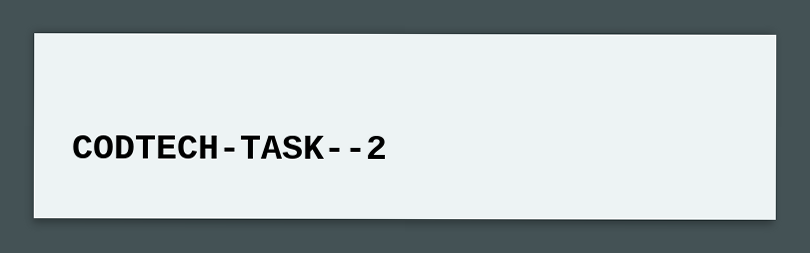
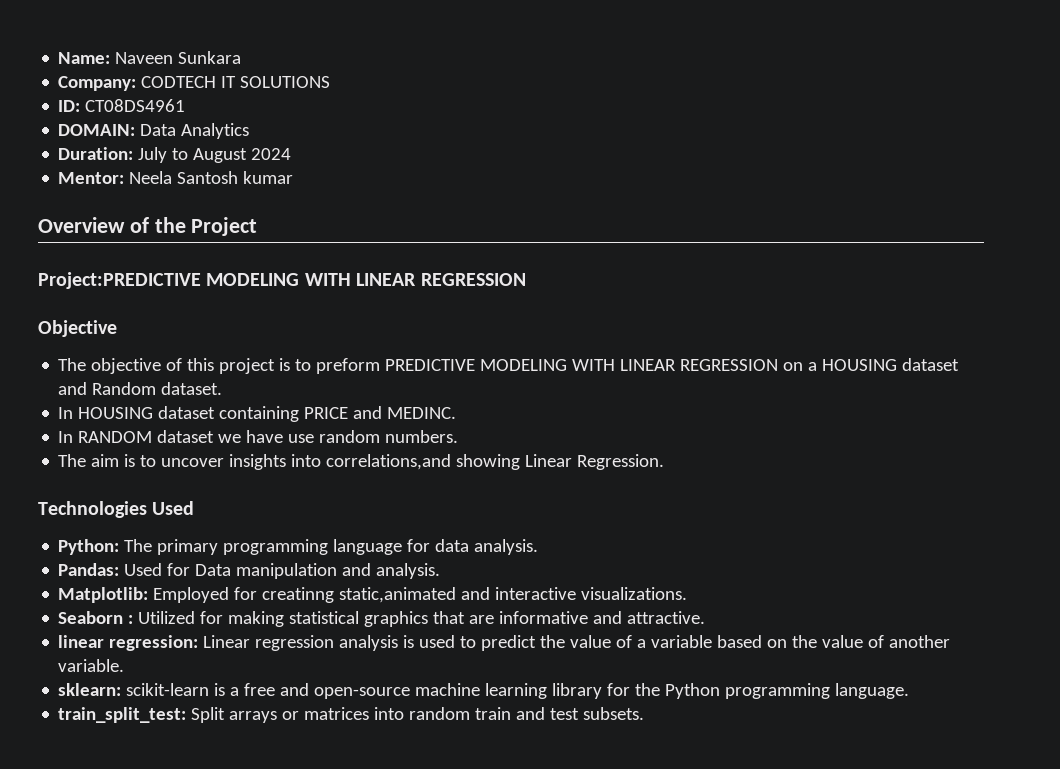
[71,135,387,159] CODTECH-TASK--2 -> [58,51,242,64] [58,76,331,91] [58,99,186,112] [58,123,250,139] [58,147,292,163] [58,171,294,184] [38,217,258,236] [38,272,526,289] [38,320,117,337] [58,358,960,374] [58,382,223,395] [58,406,457,422] [58,430,459,443] [58,454,665,470] [38,501,195,518] [58,539,539,555] [58,563,441,579] [58,587,688,603] [58,611,706,627] [58,635,951,651] [58,659,125,672] [58,683,910,699] [58,707,645,723] Name: Naveen Sunkara // Company: CODTECH IT SOLUTIONS // ID: CT08DS4961 // DOMAIN: Data Analytics // Duration: July to August 2024 // Mentor: Neela Santosh kumar // Overview of the Project // Project:PREDICTIVE MODELING WITH LINEAR REGRESSION // Objective // The objective of this project is to preform PREDICTIVE MODELING WITH LINEAR REGRESSION on a HOUSING dataset and Random dataset. // In HOUSING dataset containing PRICE and MEDINC. // In RANDOM dataset we have use random numbers. // The aim is to uncover insights into correlations,and showing Linear Regression. // Technologies Used // Python: The primary programming language for data analysis. // Pandas: Used for Data manipulation and analysis. // Matplotlib: Employed for creatinng static,animated and interactive visualizations. // Seaborn : Utilized for making statistical graphics that are informative and attractive. // linear regression: Linear regression analysis is used to predict the value of a variable based on the value of another variable. // sklearn: scikit-learn is a free and open-source machine learning library for the Python programming language. // train_split_test: Split arrays or matrices into random train and test subsets.

